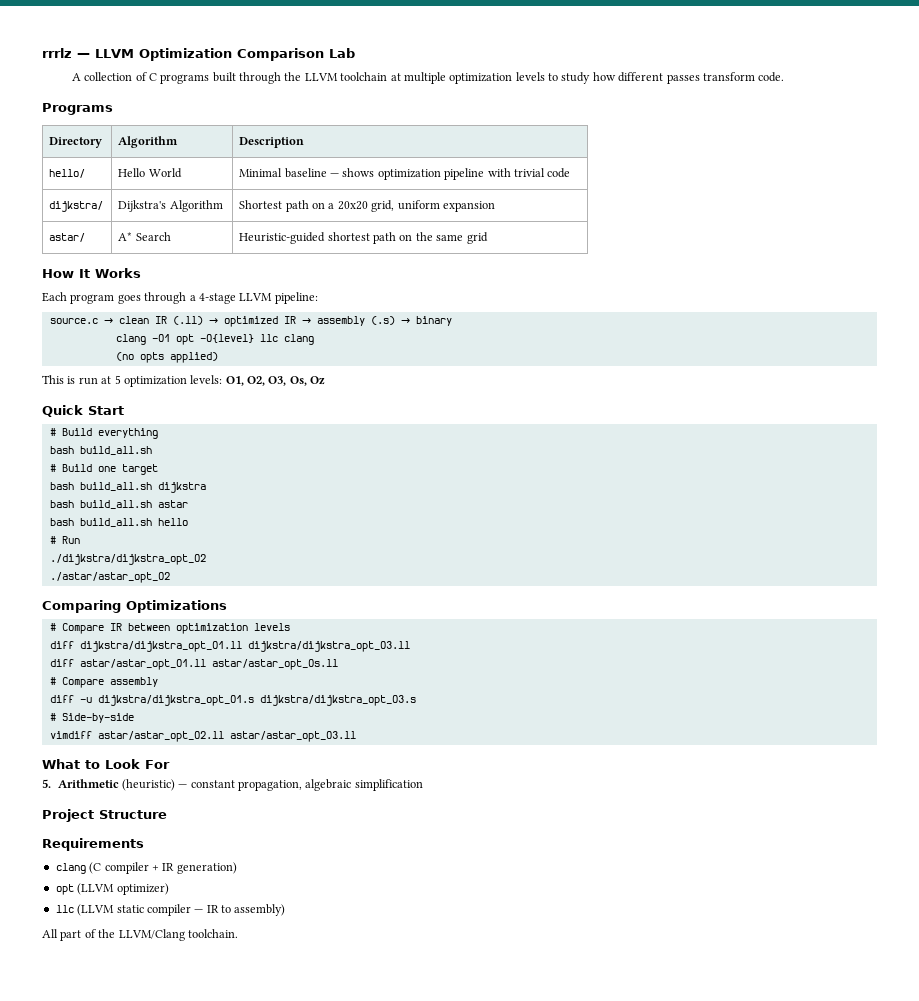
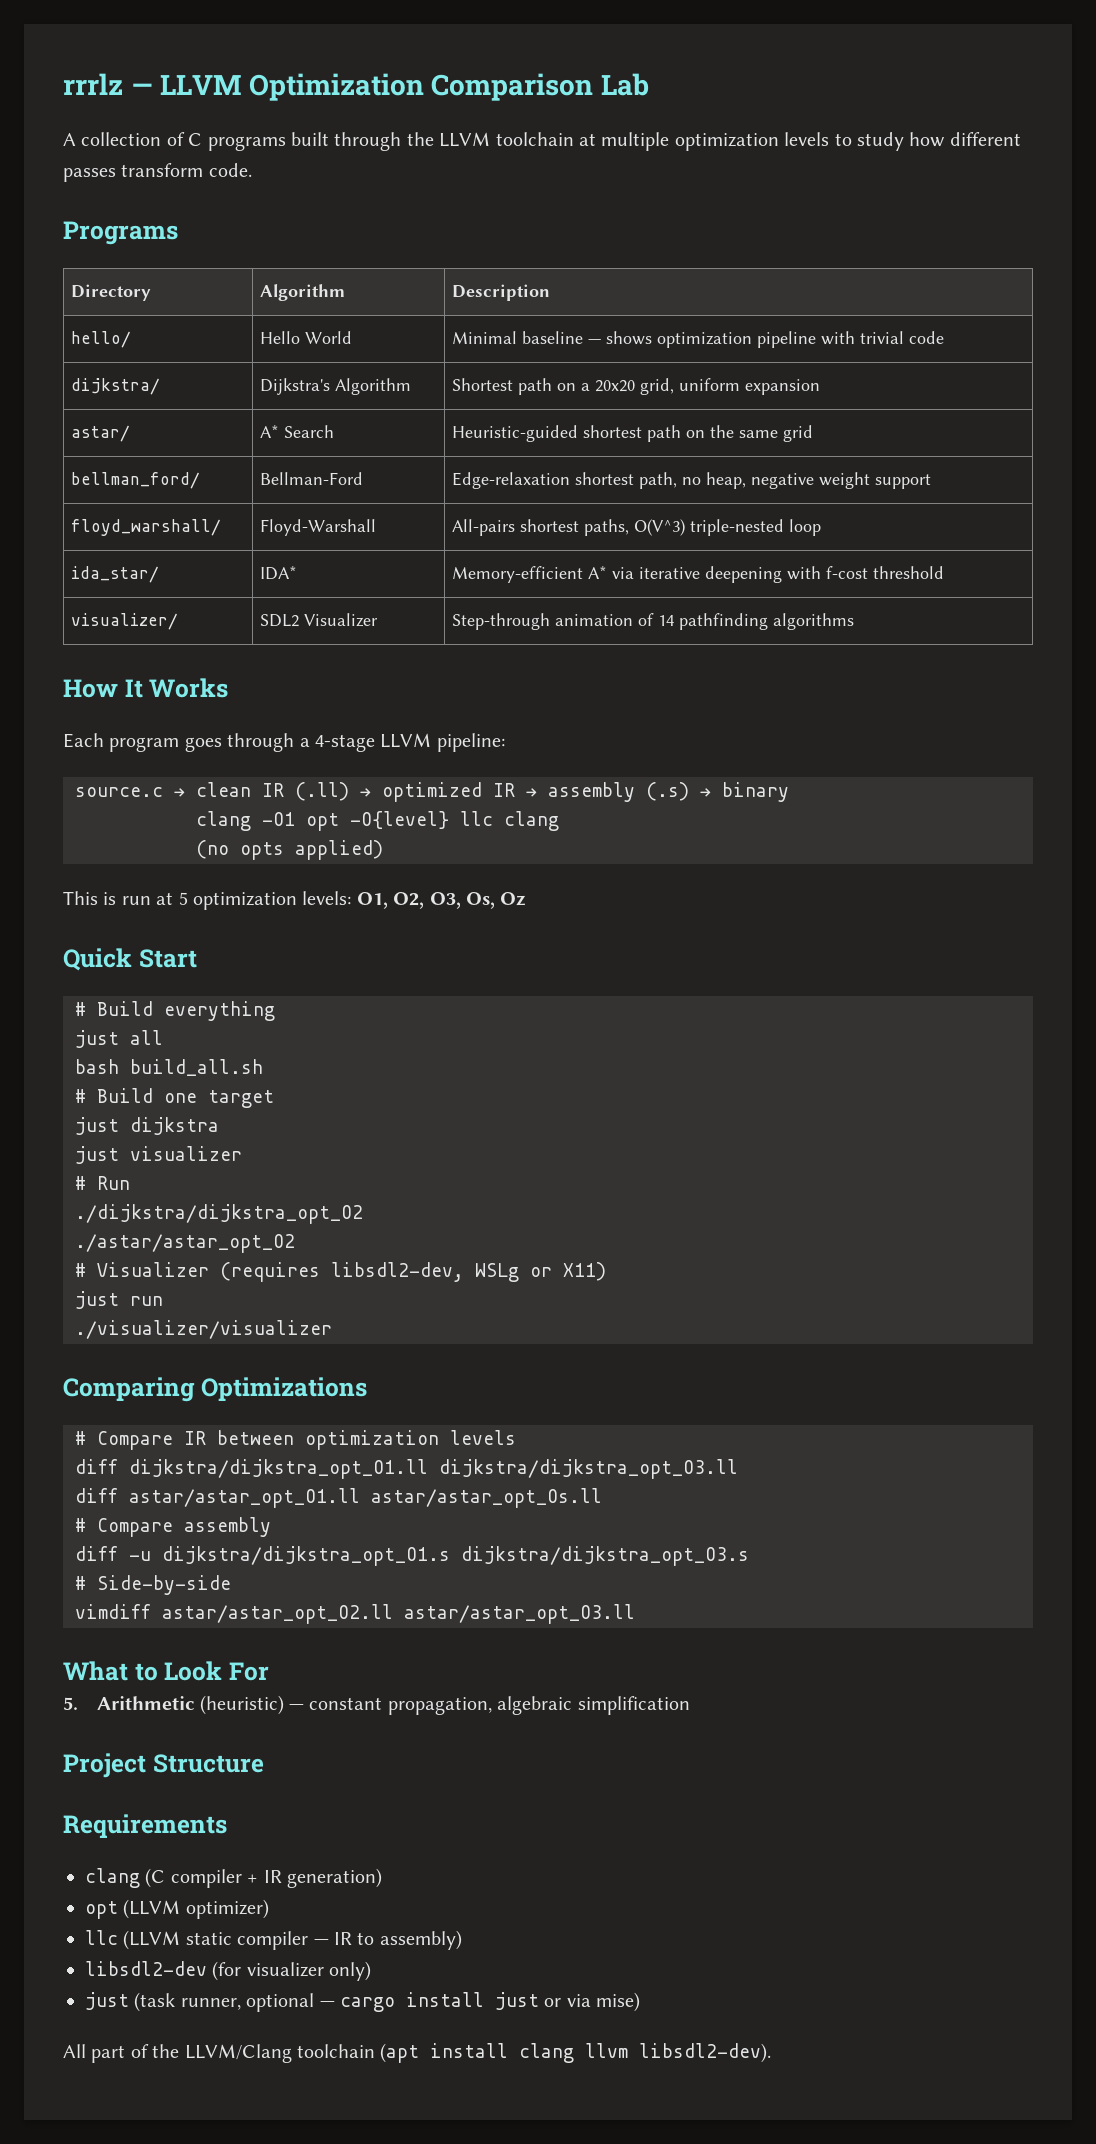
(488, 238) none -> [71,472,201,489] [260,472,364,485] [452,472,932,489] [71,519,222,536] [260,519,377,536] [452,519,822,536] [71,566,160,583] [260,566,298,580] [452,566,945,583] [71,613,179,630] [260,613,379,627] [452,613,855,630] // bellman_ford/ | Bellman-Ford | Edge-relaxation shortest path, no heap, negative weight support // floyd_warshall/ | Floyd-Warshall | All-pairs shortest paths, O(V^3) triple-nested loop // ida_star/ | IDA* | Memory-efficient A* via iterative deepening with f-cost threshold // visualizer/ | SDL2 Visualizer | Step-through animation of 14 pathfinding algorithms
(158, 433) none -> [75,1030,163,1048] // just all
[49,482,152,491] bash build_all.sh -> [75,1117,119,1135] just
[49,500,188,509] [49,518,188,527] [49,536,80,544] [49,554,206,565] [49,572,170,583] bash build_all.sh astar // bash build_all.sh hello // # Run // ./dijkstra/dijkstra_opt_O2 // ./astar/astar_opt_O2 -> [75,1146,242,1164] [75,1176,130,1190] [75,1204,363,1224] [75,1234,295,1253] [75,1262,606,1282] [75,1291,163,1309] [75,1320,332,1339] just visualizer // # Run // ./dijkstra/dijkstra_opt_O2 // ./astar/astar_opt_O2 // # Visualizer (requires libsdl2-dev, WSLg or X11) // just run // ./visualizer/visualizer
(286, 910) none -> [85,1961,372,1981] [85,1992,641,2012] // libsdl2-dev (for visualizer only) // just (task runner, optional — cargo install just or via mise)
[187,929,238,938] toolchain. -> [297,2043,772,2063] toolchain (apt install clang llvm libsdl2-dev).

